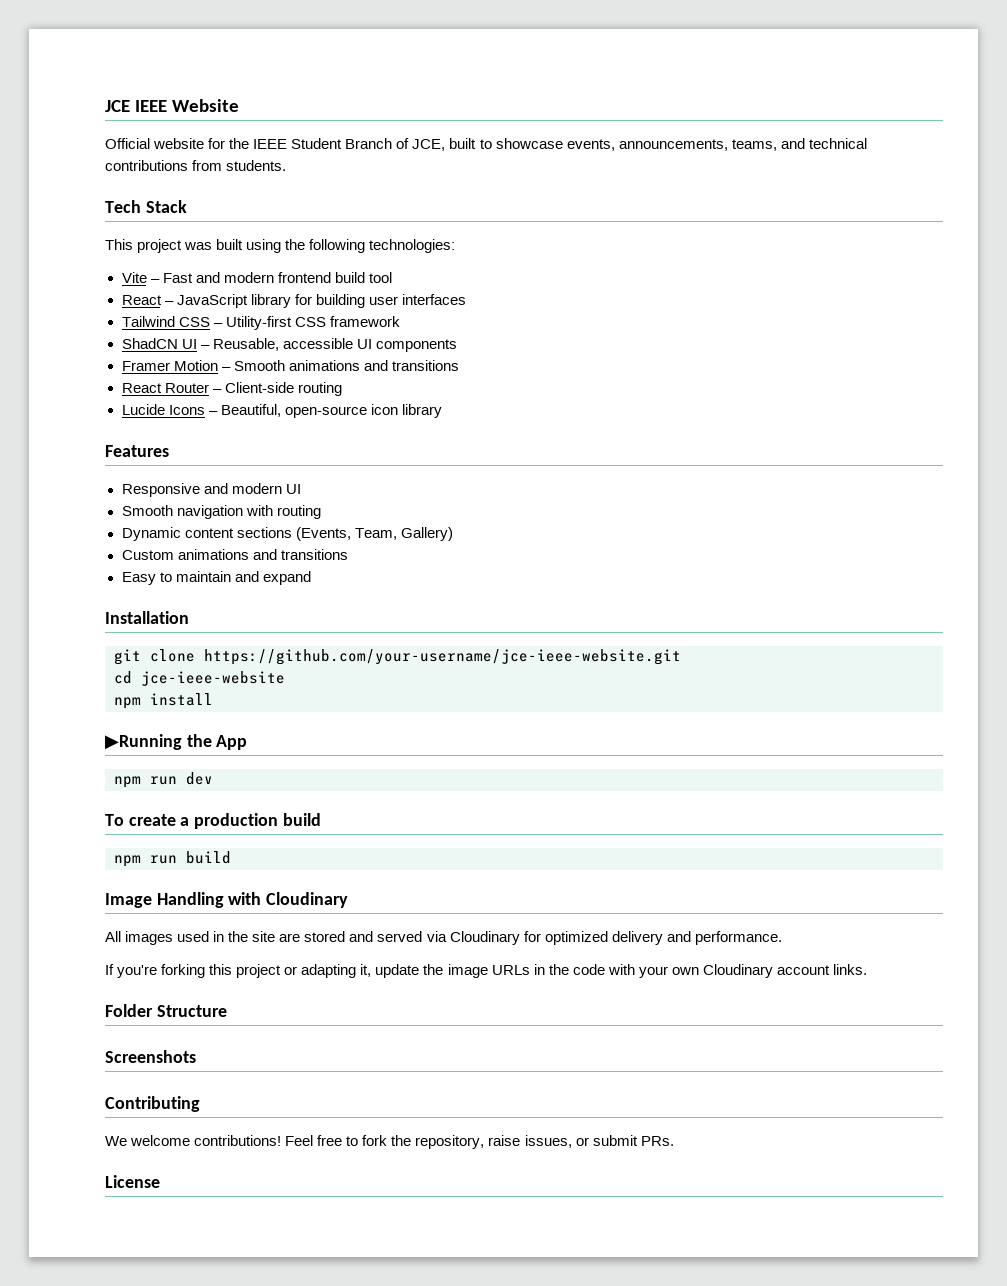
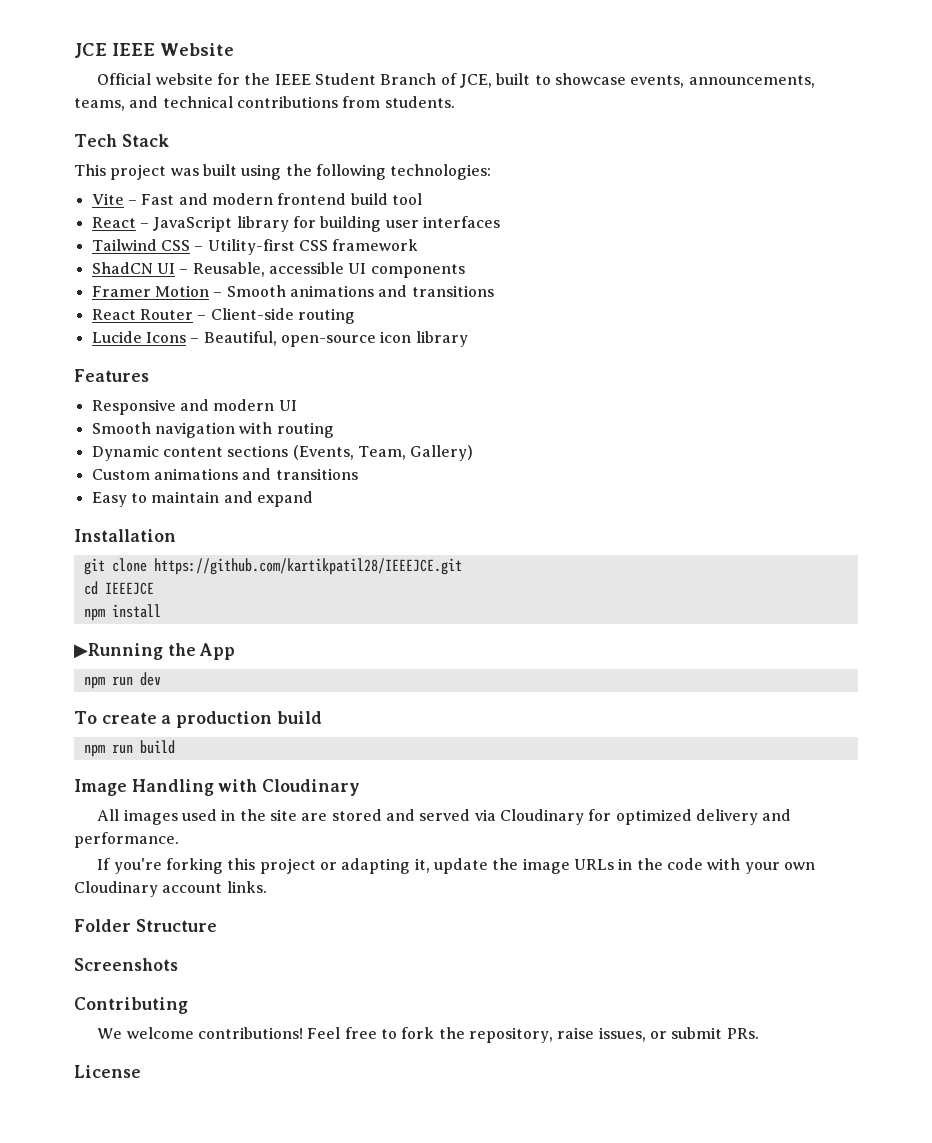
[204,649,681,665] https://github.com/your-username/jce-ieee-website.git -> [153,558,462,575] https://github.com/kartikpatil28/IEEEJCE.git
[141,671,285,686] jce-ieee-website -> [104,582,154,595] IEEEJCE

